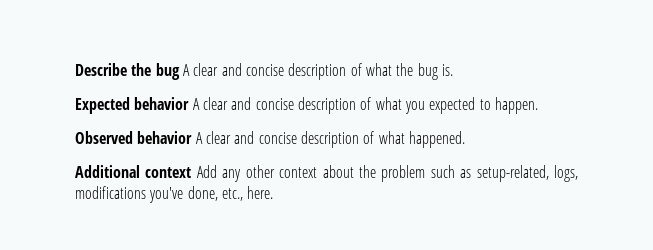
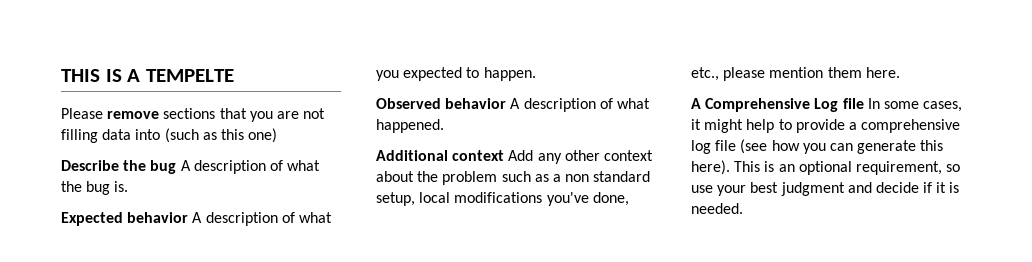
(75, 69) none -> [61,69,235,82] [61,108,326,122] [61,128,278,143] THIS IS A TEMPELTE // Please remove sections that you are not filling data into (such as this one) //
[193,63,284,76] clear and concise -> (191, 165) none
[202,97,294,110] clear and concise -> (203, 217) none
[205,131,297,144] clear and concise -> (521, 103) none
[476,165,579,182] [75,186,274,203] setup-related, logs, modifications you've done, etc., here. -> [552,171,651,182] [376,192,629,206] [691,67,900,81] [691,98,963,112] [691,119,961,133] [691,139,944,154] [691,160,961,175] [691,182,960,196] [691,203,743,214] a non standard setup, local modifications you've done, etc., please mention them here. // A Comprehensive Log file In some cases, it might help to provide a comprehensive log file (see how you can generate this here). This is an optional requirement, so use your best judgment and decide if it is needed.

